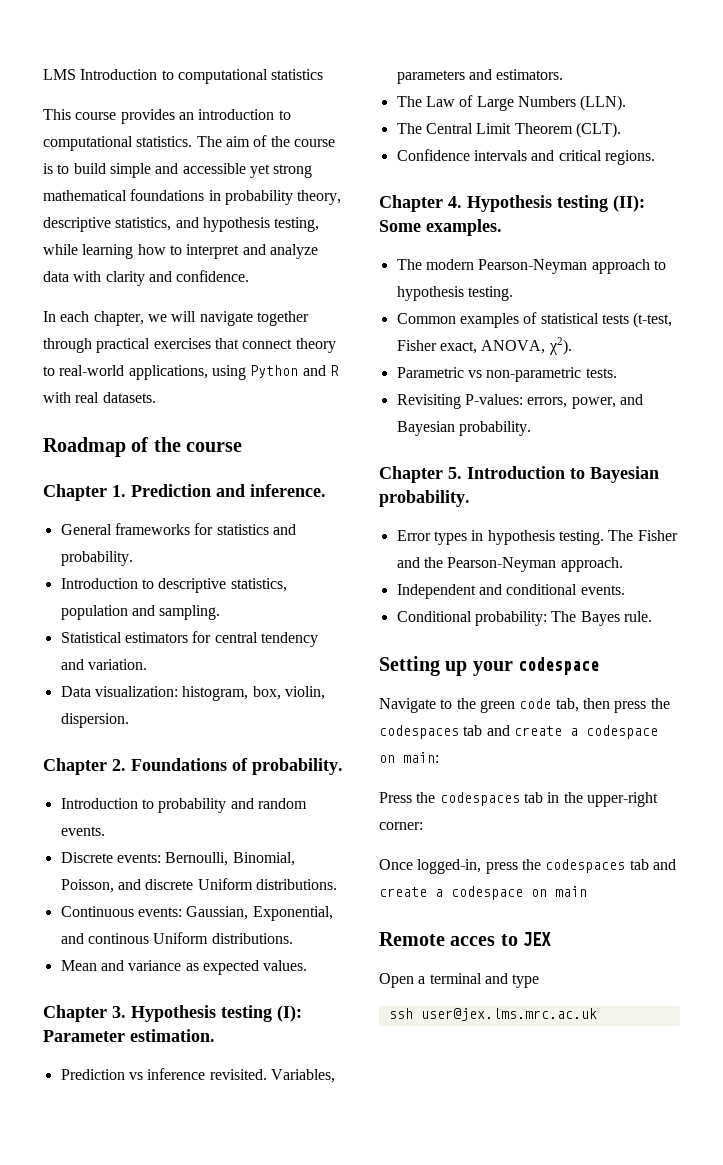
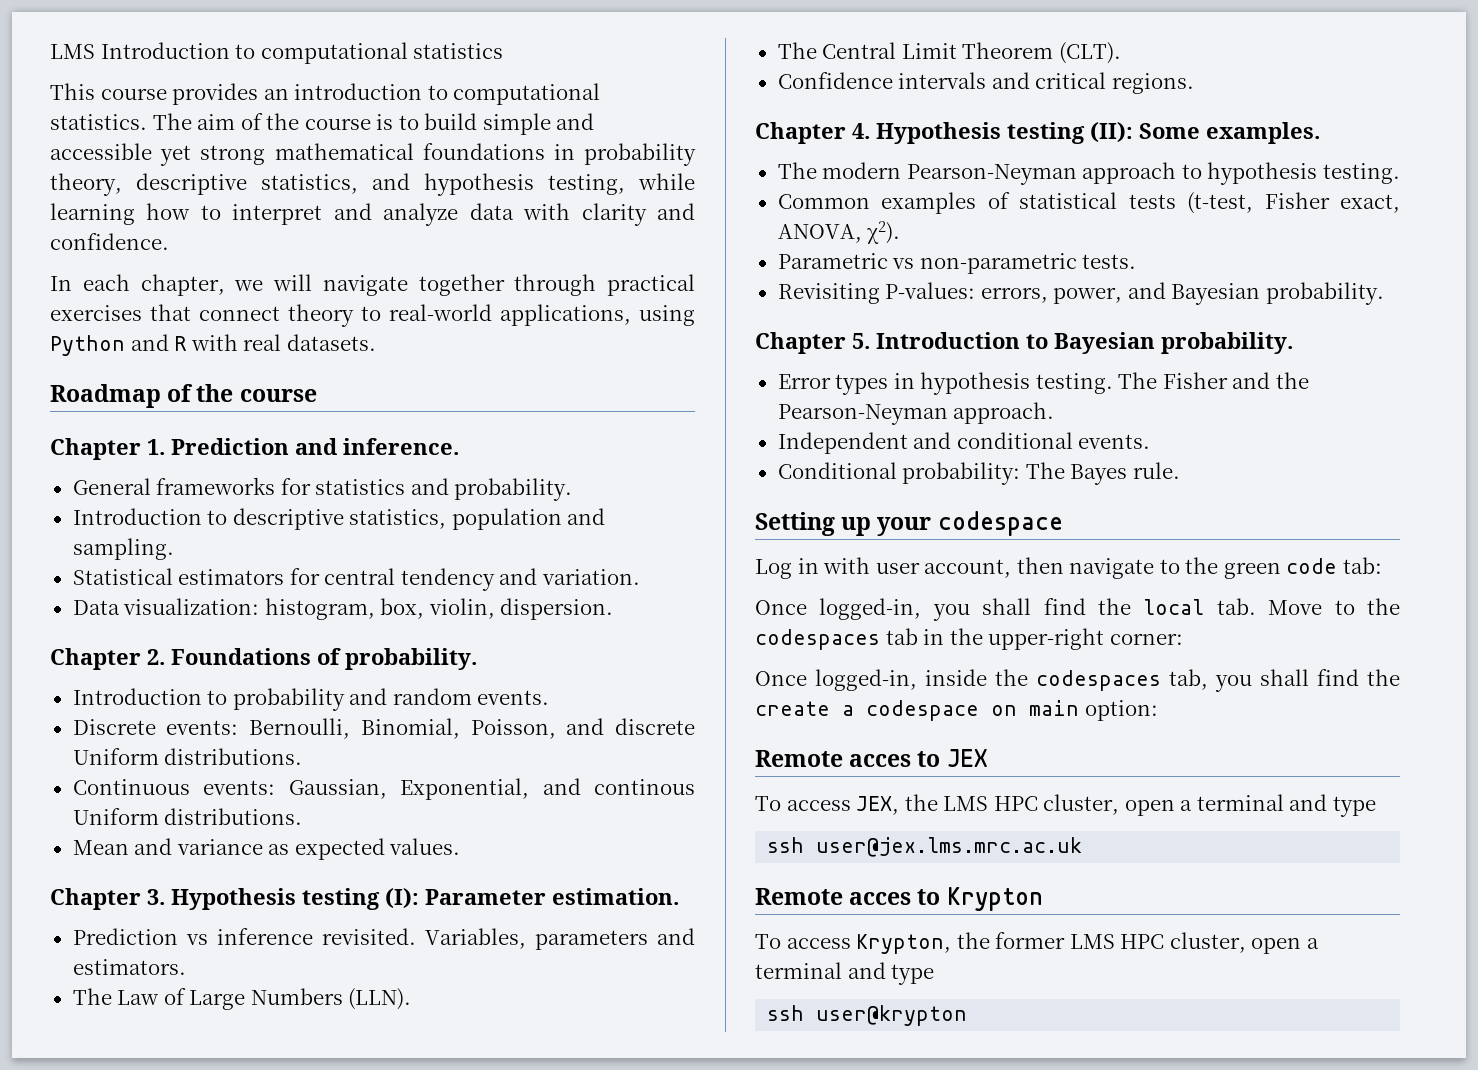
[379,698,670,713] [379,725,658,739] [379,752,439,763] [379,792,412,803] Navigate to the green code tab, then press the codespaces tab and create a codespace on main: // Press -> [755,557,1382,579] [755,598,1355,621] Log in with user account, then navigate to the green code tab: // Once logged-in, you shall find the local tab. Move to
[485,859,676,874] press the codespaces tab and -> [925,669,1400,692] inside the codespaces tab, you shall find the
(587, 891) none -> [1084,700,1158,721] option:
[379,973,414,988] Open -> [755,794,1175,816] To access JEX, the LMS HPC cluster, open
(597, 1014) none -> [755,887,1043,911] [755,932,1319,954] [755,962,935,985] [767,1005,968,1026] // Remote acces to Krypton // To access Krypton, the former LMS HPC cluster, open a terminal and type // ssh user@krypton

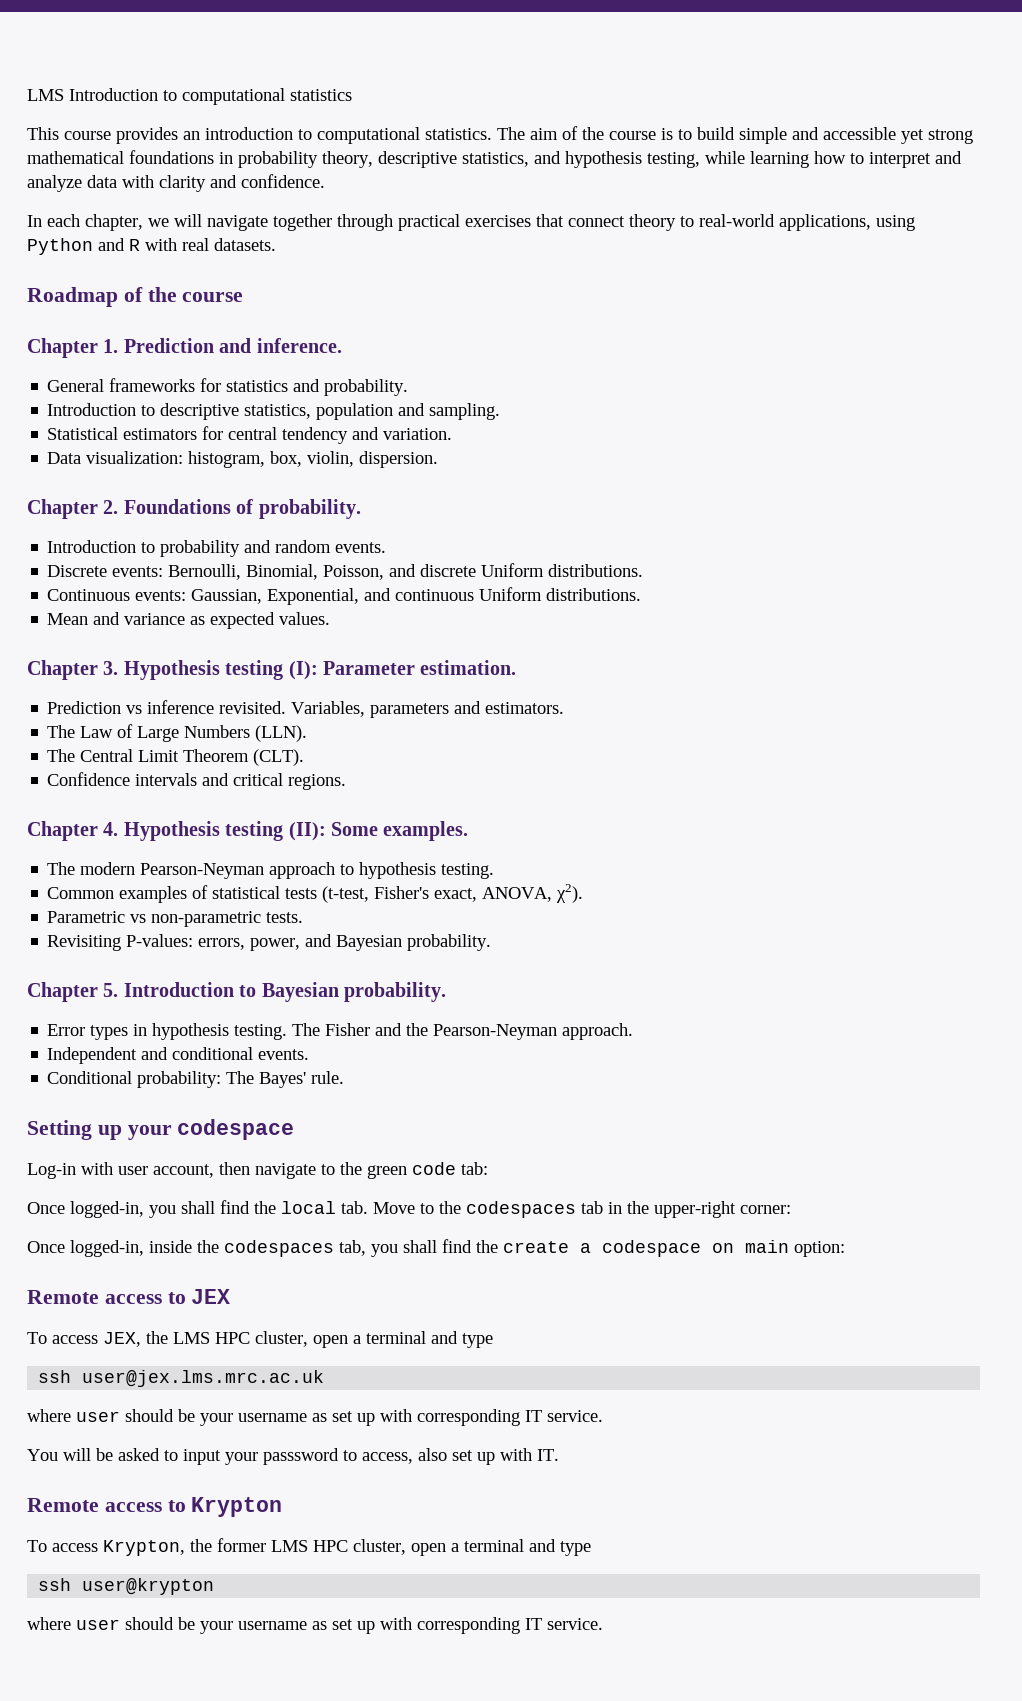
[594,779,695,795] continous -> [395,589,475,601] continuous
[1264,192,1330,209] Fisher -> [374,886,430,899] Fisher's
[1070,464,1128,485] Bayes -> [259,1072,307,1088] Bayes'
[755,558,819,579] Log in -> [27,1163,76,1179] Log-in
[849,754,912,767] acces -> [104,1294,162,1304] access
[755,888,912,905] // Remote acces -> [27,1409,603,1426] [27,1448,559,1465] [27,1498,162,1512] // where user should be your username as set up with corresponding IT service. // You will be asked to input your passsword to access, also set up with IT. // Remote access
(968, 1015) none -> [27,1617,603,1634] // where user should be your username as set up with corresponding IT service.

